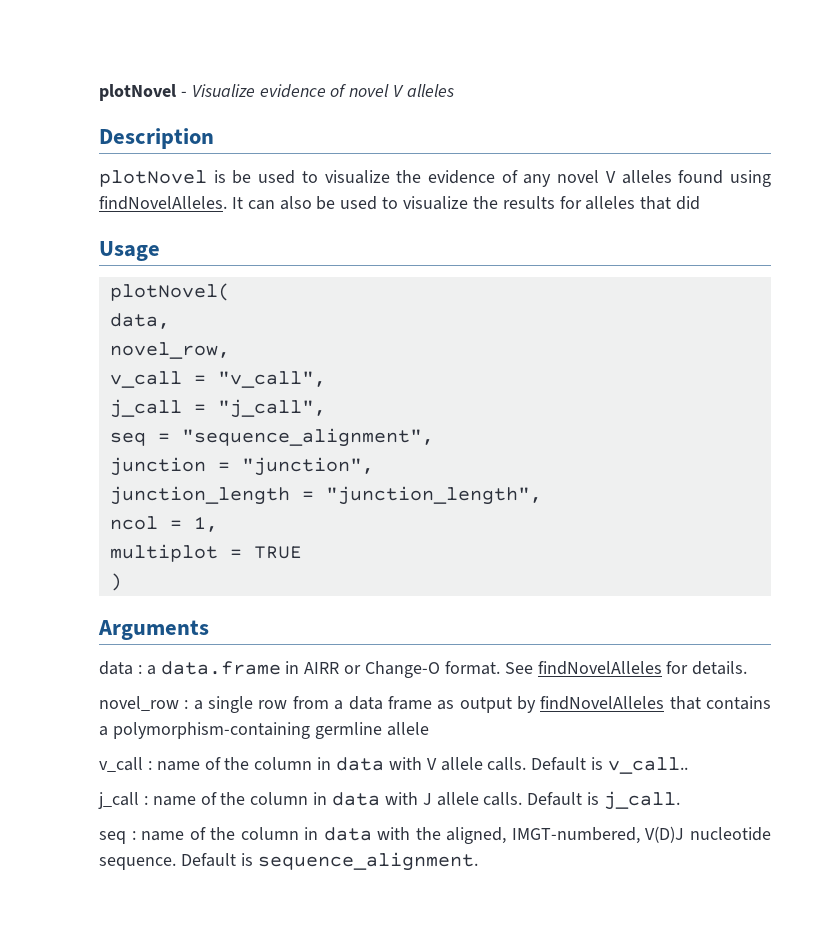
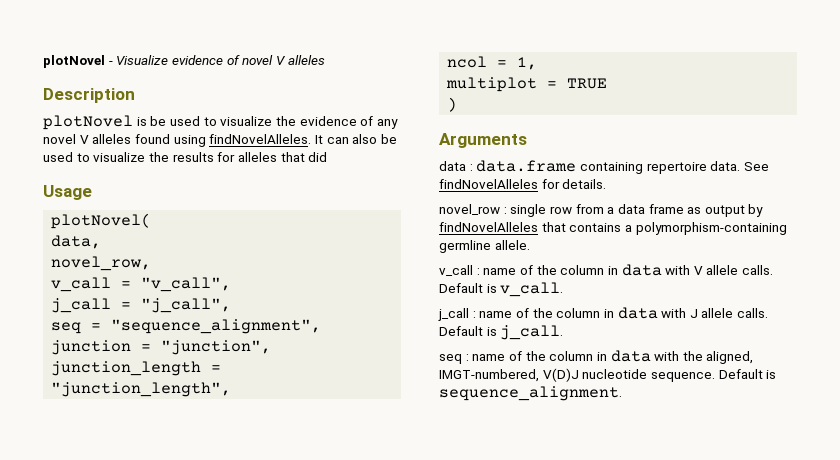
[146,661,500,678] a data.frame in AIRR or Change-O format. -> [476,160,741,174] data.frame containing repertoire data.
[193,700,203,710] a -> (507, 210) none
[386,722,429,736] allele -> [494,240,530,250] allele.
[608,757,689,774] v_call.. -> [500,282,564,297] v_call.

